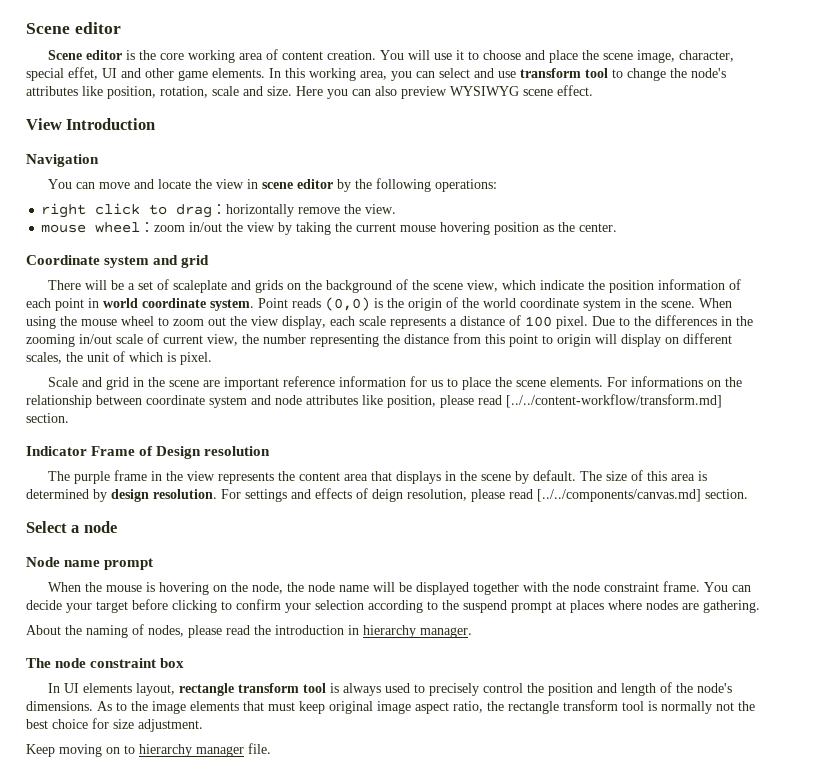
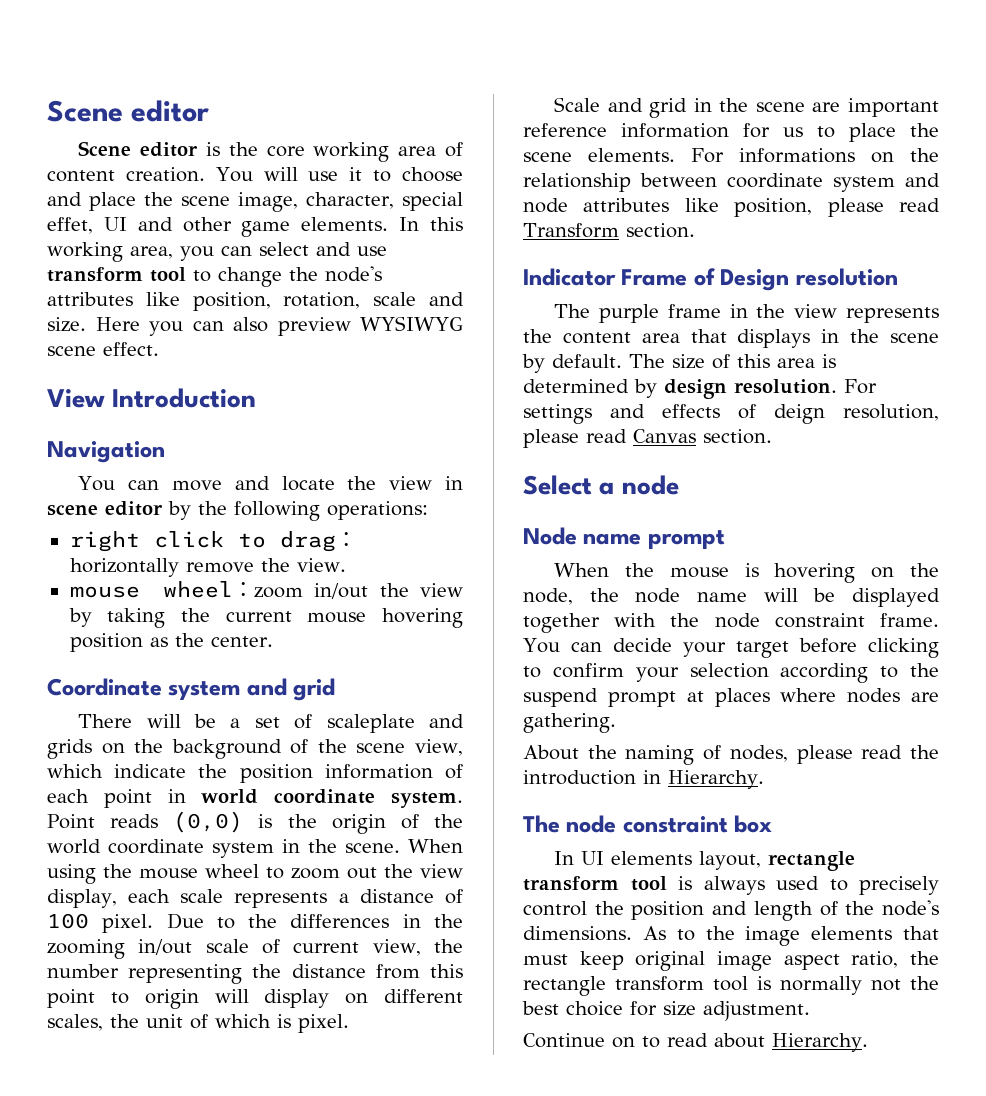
[506,394,722,408] [../../content-workflow/transform.md] -> [523,223,619,238] Transform
[537,489,701,502] [../../components/canvas.md] -> [633,429,696,443] Canvas
[363,625,472,638] hierarchy manager. -> [668,770,764,789] Hierarchy.
[26,743,271,757] Keep moving on to hierarchy manager file. -> [523,1033,868,1052] Continue on to read about Hierarchy.

